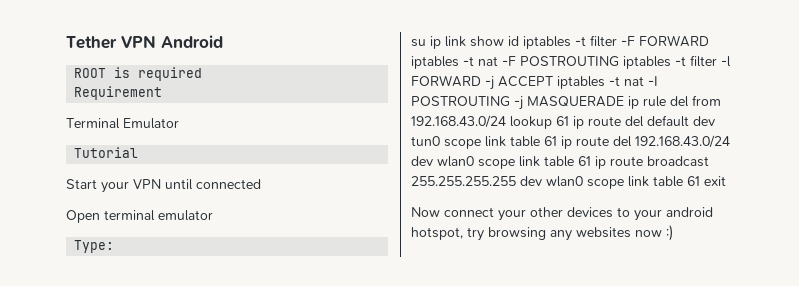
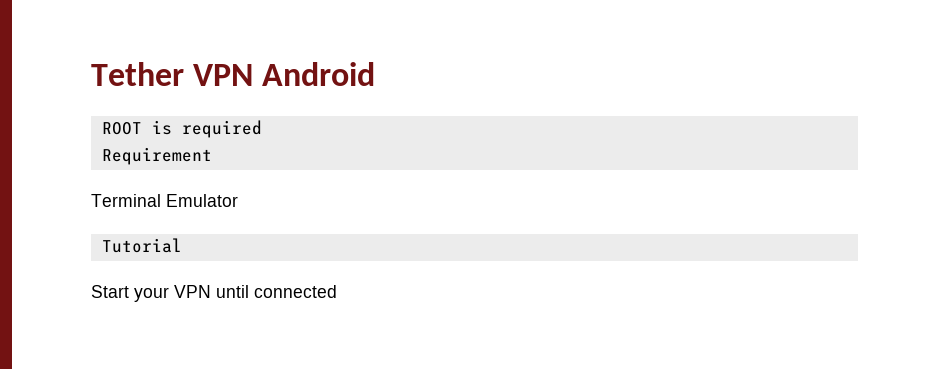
[66,210,213,223] [74,240,115,253] [411,35,709,49] [411,55,731,69] [411,75,658,90] [411,95,721,110] [411,115,715,129] [411,135,730,149] [411,156,709,169] [411,176,726,189] [411,207,713,221] [411,225,673,241] // Open terminal emulator // Type: // su ip link show id iptables -t filter -F FORWARD iptables -t nat -F POSTROUTING iptables -t filter -l FORWARD -j ACCEPT iptables -t nat -I POSTROUTING -j MASQUERADE ip rule del from 192.168.43.0/24 lookup 61 ip route del default dev tun0 scope link table 61 ip route del 192.168.43.0/24 dev wlan0 scope link table 61 ip route broadcast 255.255.255.255 dev wlan0 scope link table 61 exit // Now connect your other devices to your android hotspot, try browsing any websites now :) -> (337, 291) none

